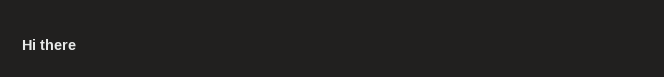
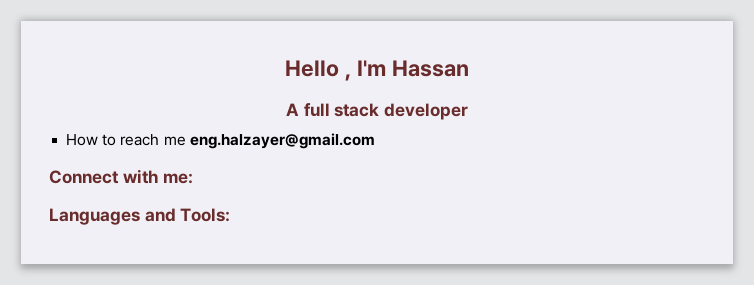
[22,39,76,50] Hi there -> [285,60,469,81] [285,103,469,120] [66,133,375,149] [49,169,194,184] [49,208,231,225] Hello , I'm Hassan // A full stack developer // How to reach me eng.halzayer@gmail.com // Connect with me: // Languages and Tools:

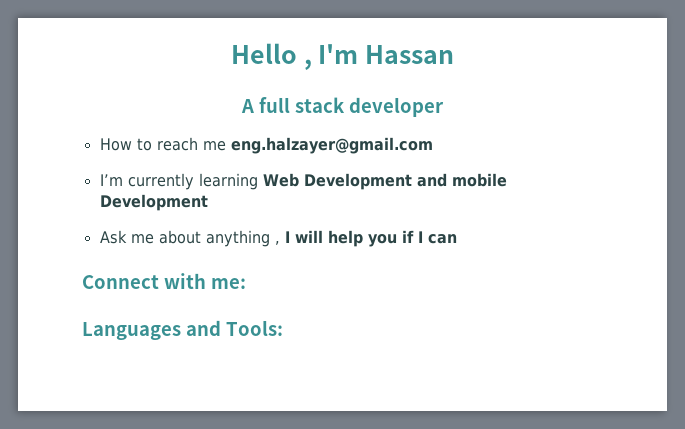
(375, 141) none -> [99,173,507,190] [99,194,208,211] [99,230,457,247] // I’m currently learning Web Development and mobile Development // Ask me about anything , I will help you if I can

